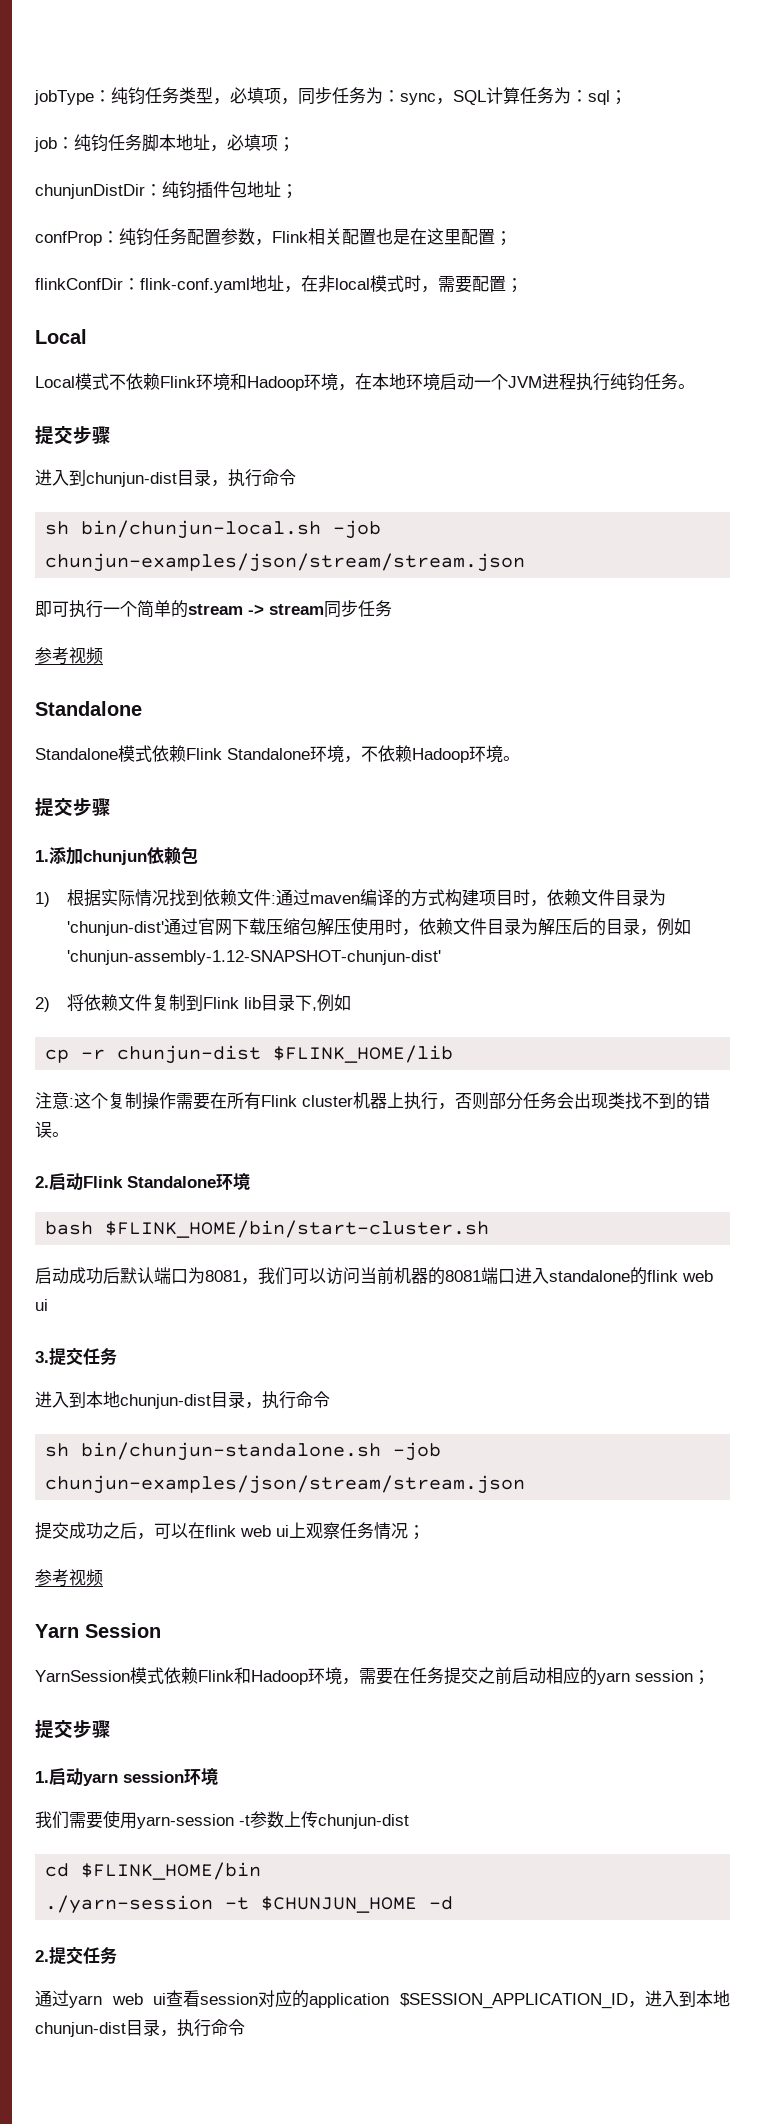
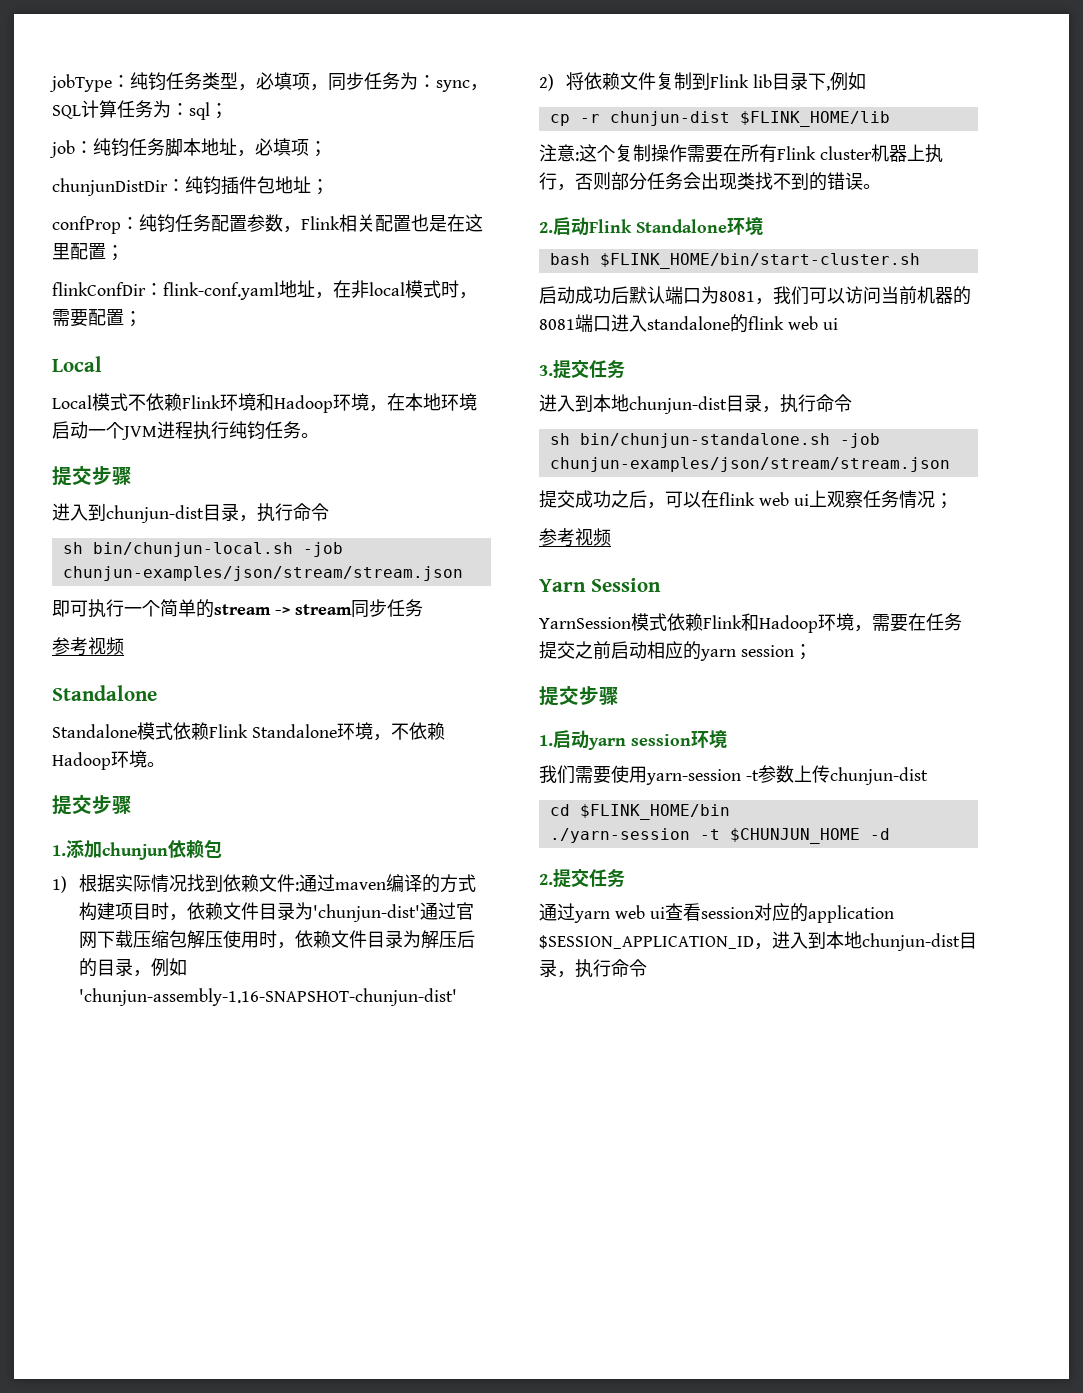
[67,950,442,965] 'chunjun-assembly-1.12-SNAPSHOT-chunjun-dist' -> [78,988,457,1006] 'chunjun-assembly-1.16-SNAPSHOT-chunjun-dist'

